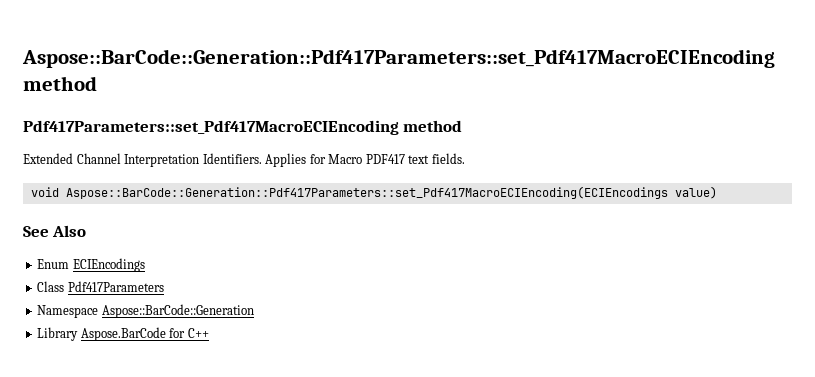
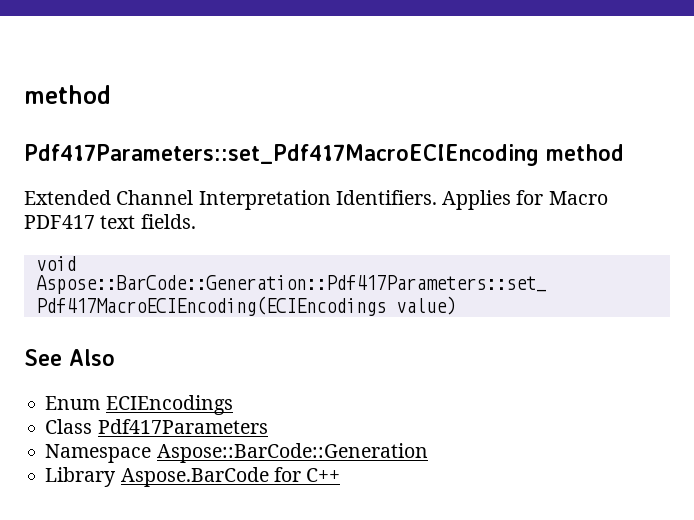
[22,49,775,68] Aspose::BarCode::Generation::Pdf417Parameters::set_Pdf417MacroECIEncoding -> (24, 94) none

